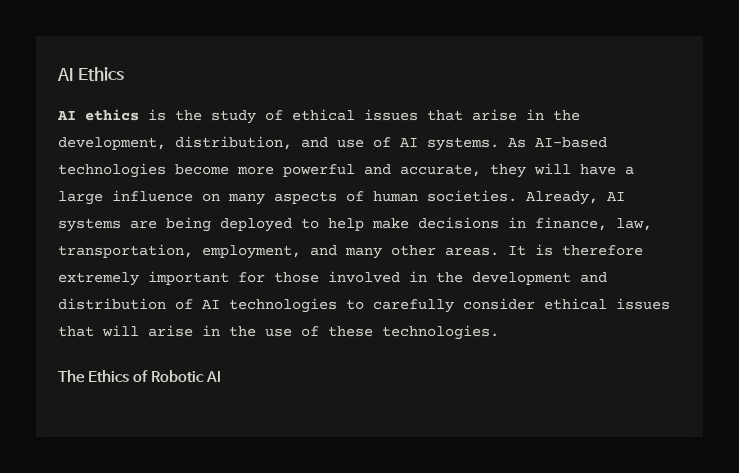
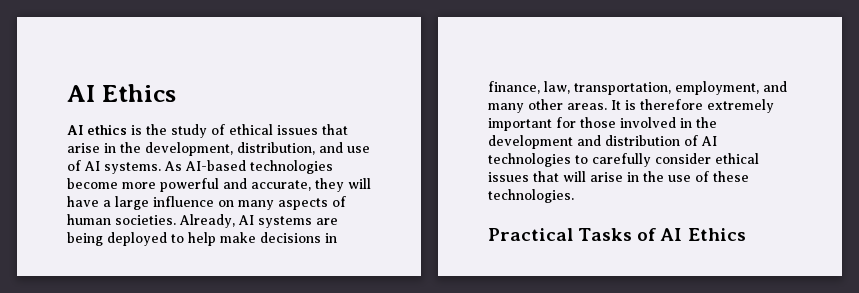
[58,370,221,383] The Ethics of Robotic AI -> [488,228,746,241] Practical Tasks of AI Ethics

